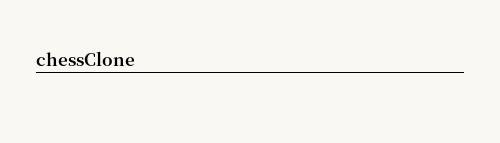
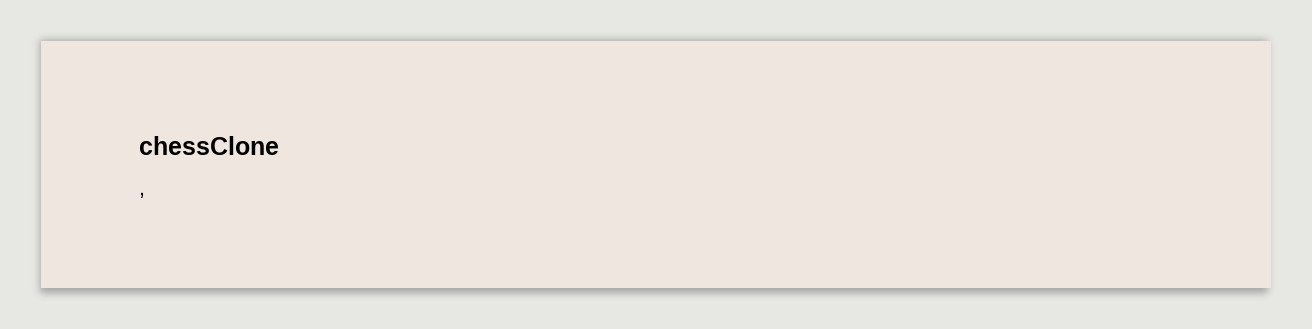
(135, 58) none -> [139,192,145,198] // ,

